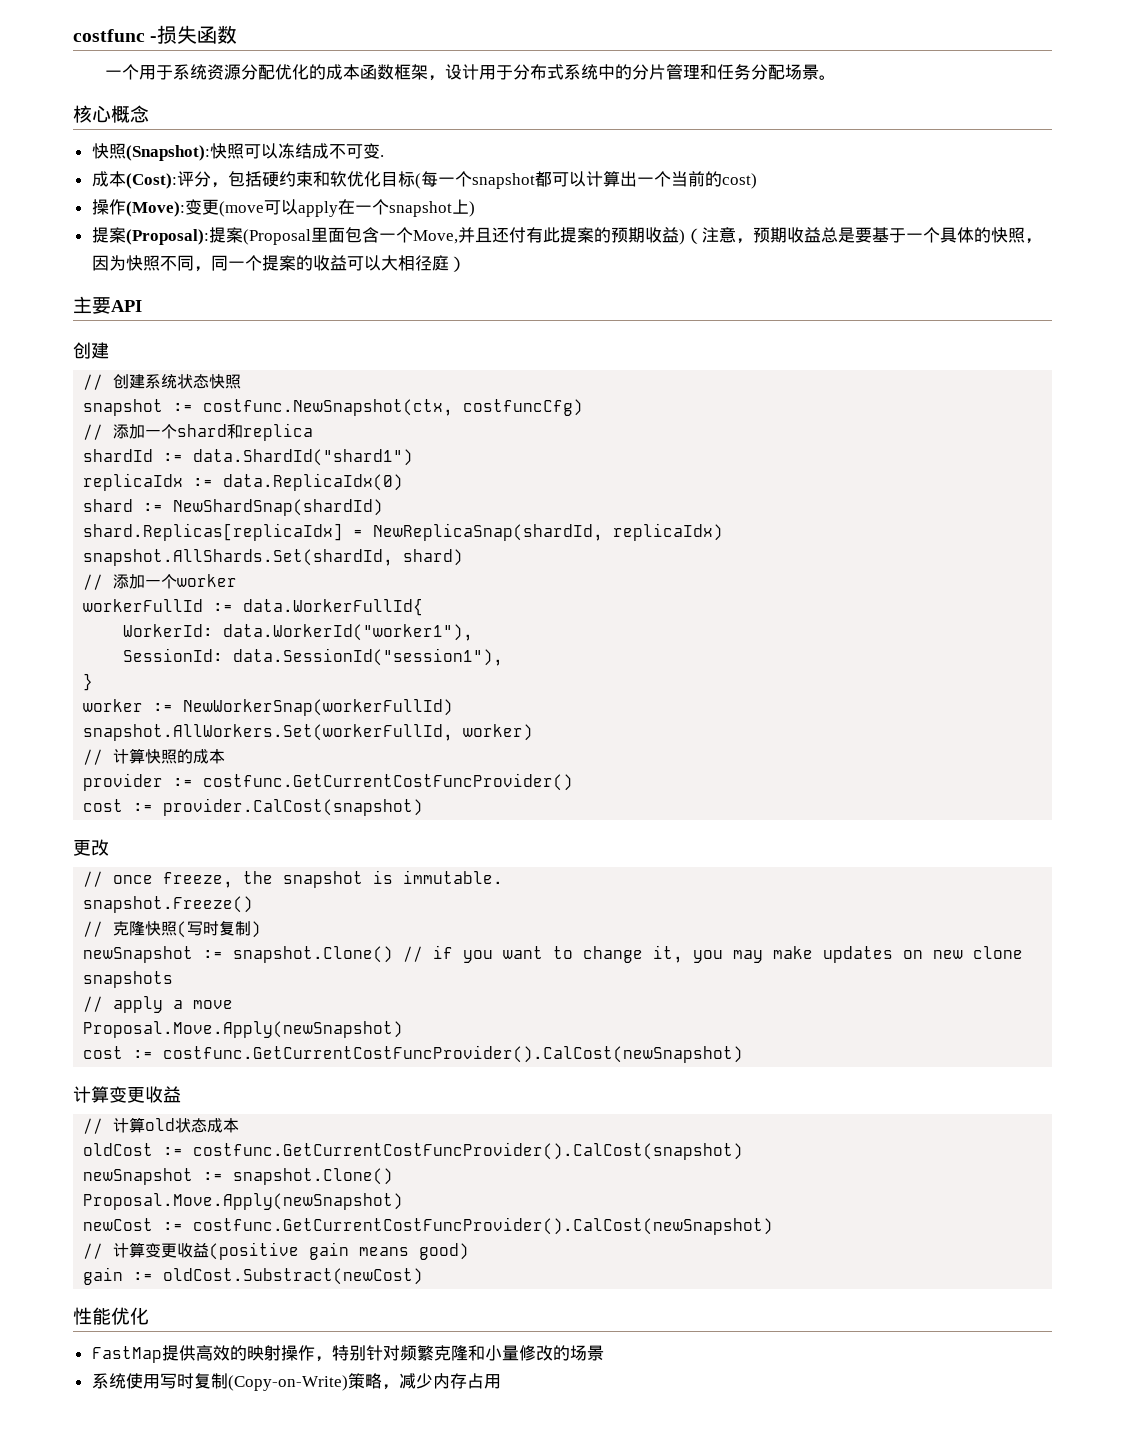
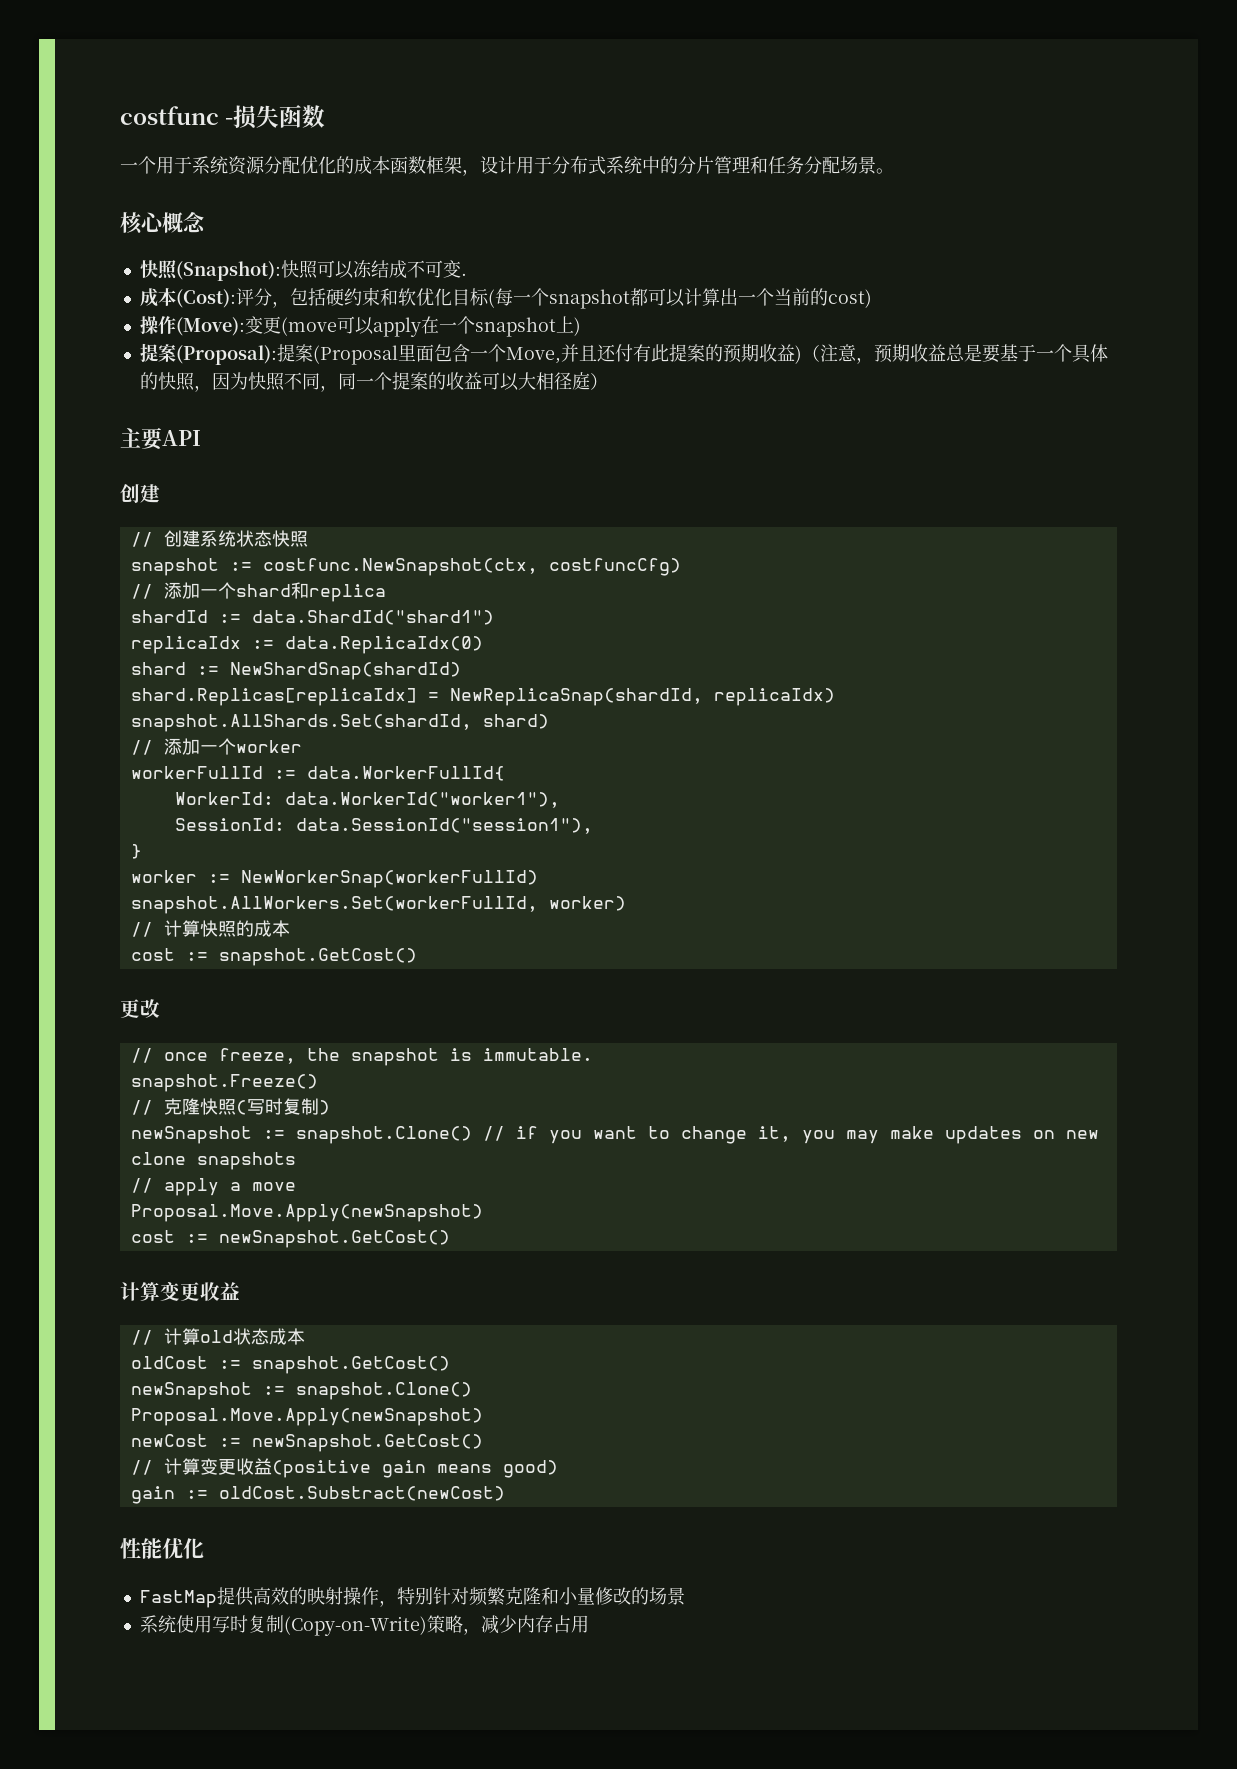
[83,773,574,791] [83,798,424,816] // provider := costfunc.GetCurrentCostFuncProvider() // cost := provider.CalCost(snapshot) -> [130,948,417,966] // cost := snapshot.GetCost()
[163,1045,744,1063] costfunc.GetCurrentCostFuncProvider().CalCost(newSnapshot) -> [218,1230,450,1248] newSnapshot.GetCost()
[193,1142,744,1160] costfunc.GetCurrentCostFuncProvider().CalCost(snapshot) -> [251,1356,450,1374] snapshot.GetCost()
[193,1217,774,1235] costfunc.GetCurrentCostFuncProvider().CalCost(newSnapshot) -> [251,1434,483,1452] newSnapshot.GetCost()

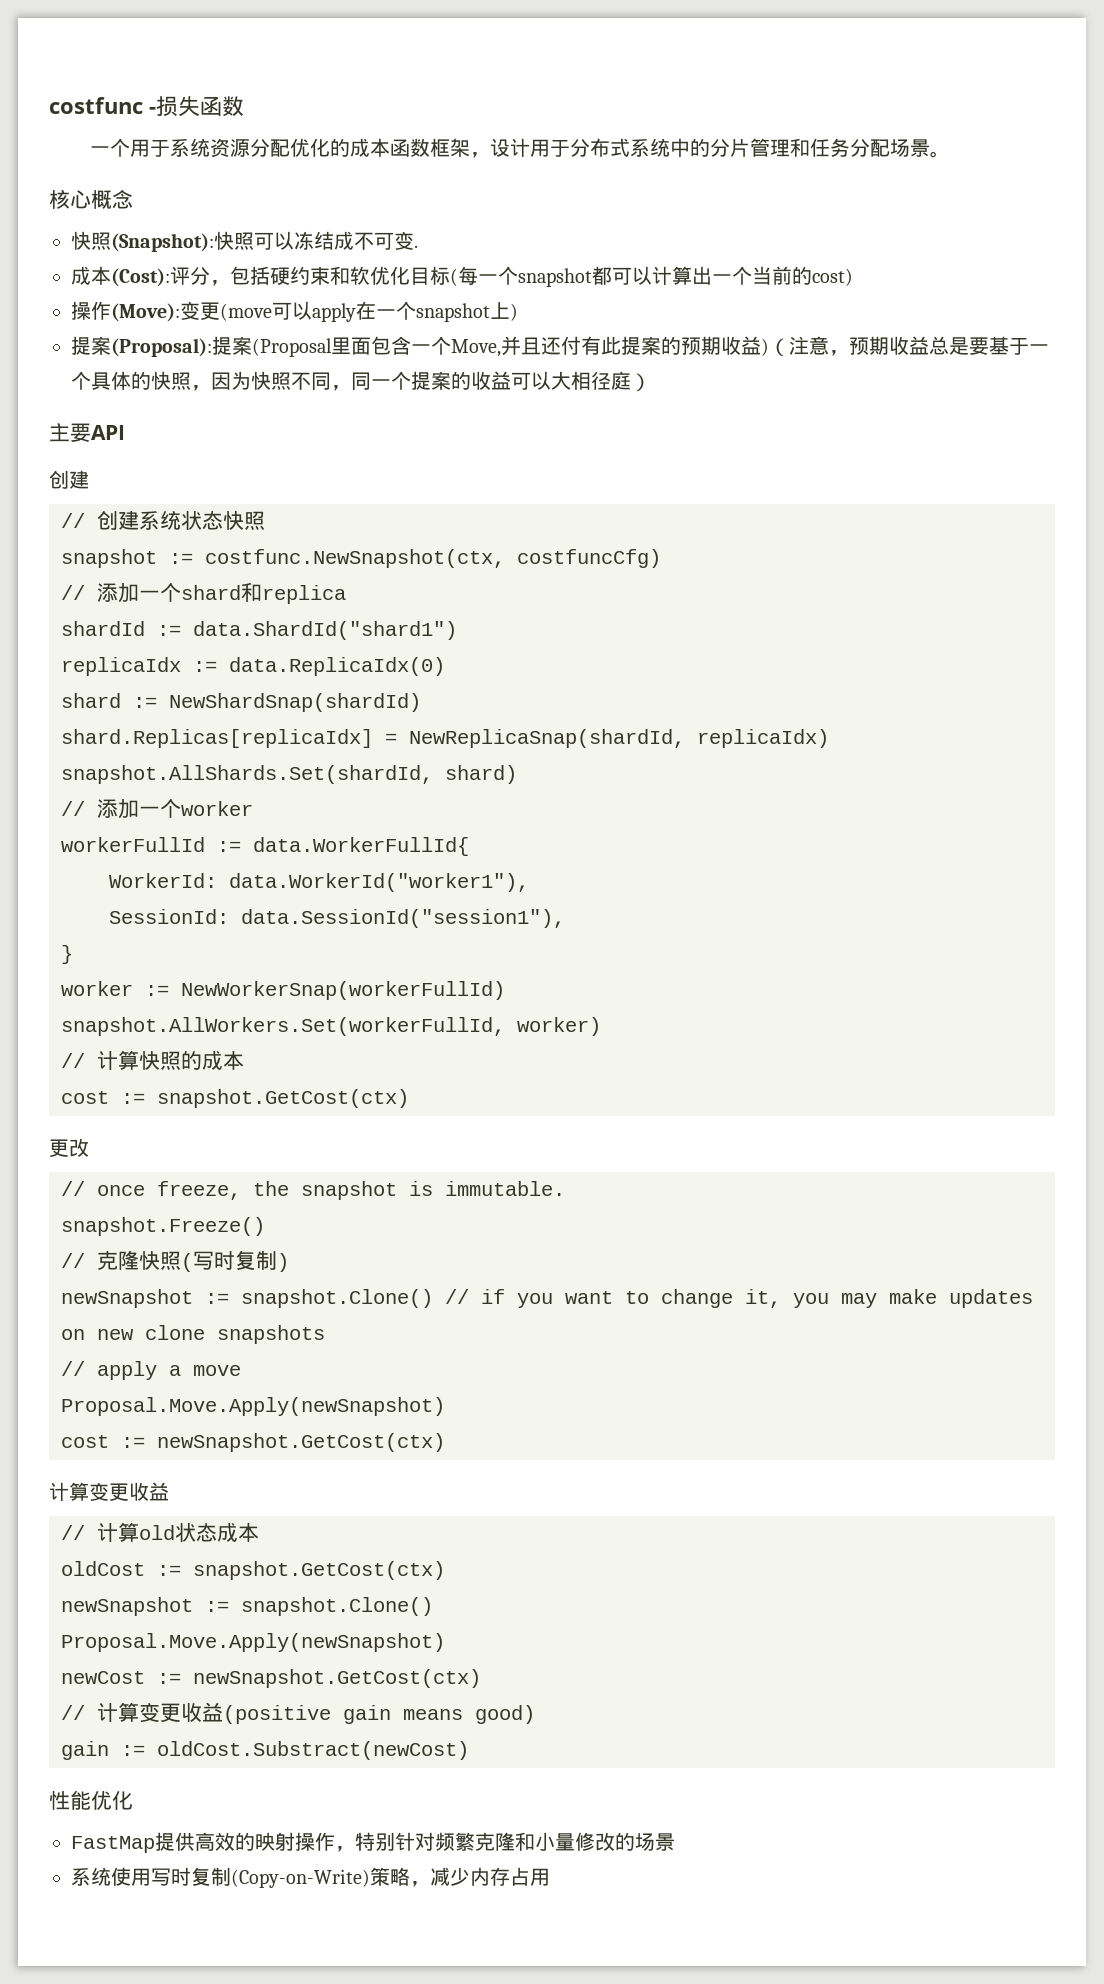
[218,948,417,966] snapshot.GetCost() -> [157,1089,409,1108] snapshot.GetCost(ctx)
[218,1230,450,1248] newSnapshot.GetCost() -> [157,1433,445,1452] newSnapshot.GetCost(ctx)
[251,1356,450,1374] snapshot.GetCost() -> [193,1561,445,1580] snapshot.GetCost(ctx)
[251,1434,483,1452] newSnapshot.GetCost() -> [193,1669,481,1688] newSnapshot.GetCost(ctx)

